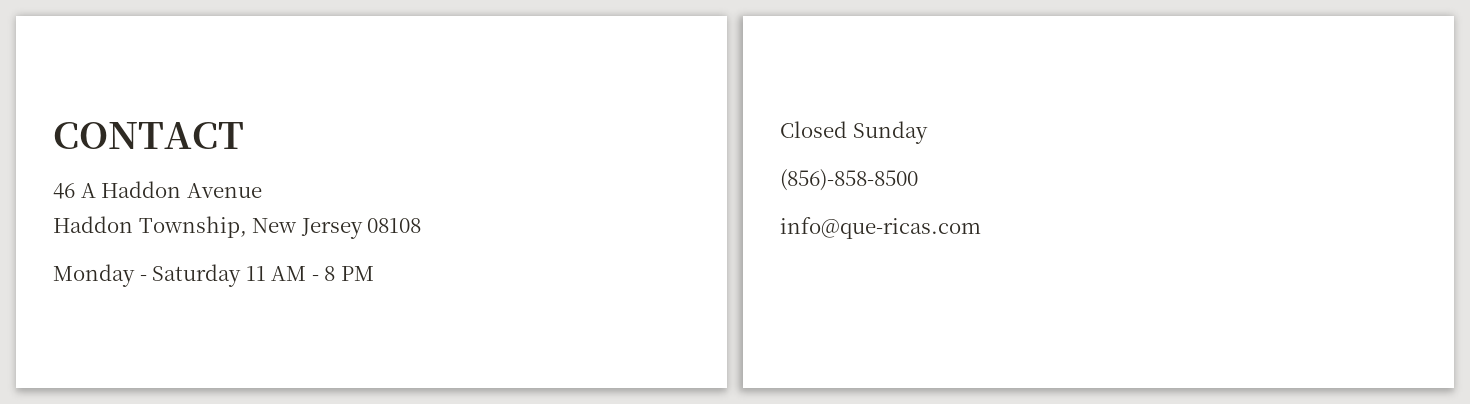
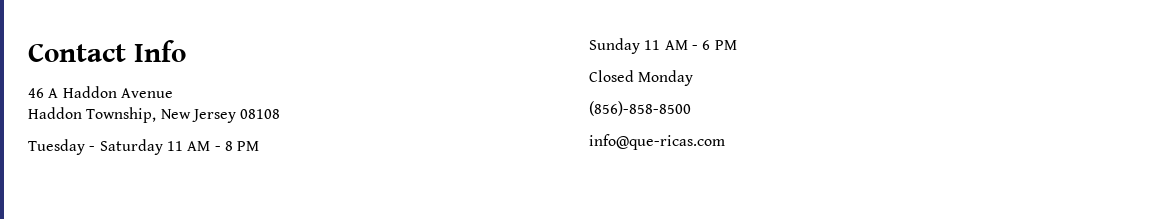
[53,122,244,149] CONTACT -> [28,40,186,62] Contact Info
[53,264,135,287] Monday -> [28,139,85,155] Tuesday
(374, 273) none -> [589,38,737,54] // Sunday 11 AM - 6 PM
[852,121,928,144] Sunday -> [638,70,694,86] Monday

